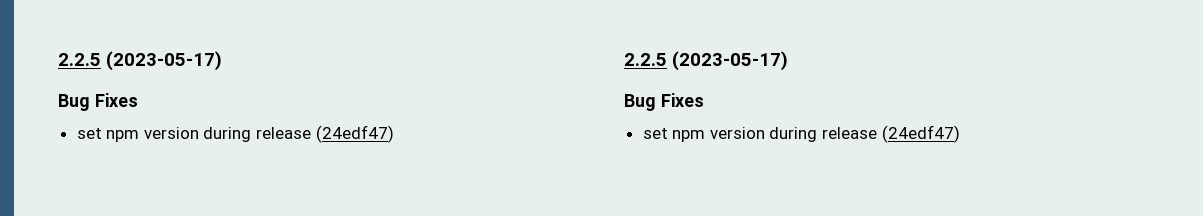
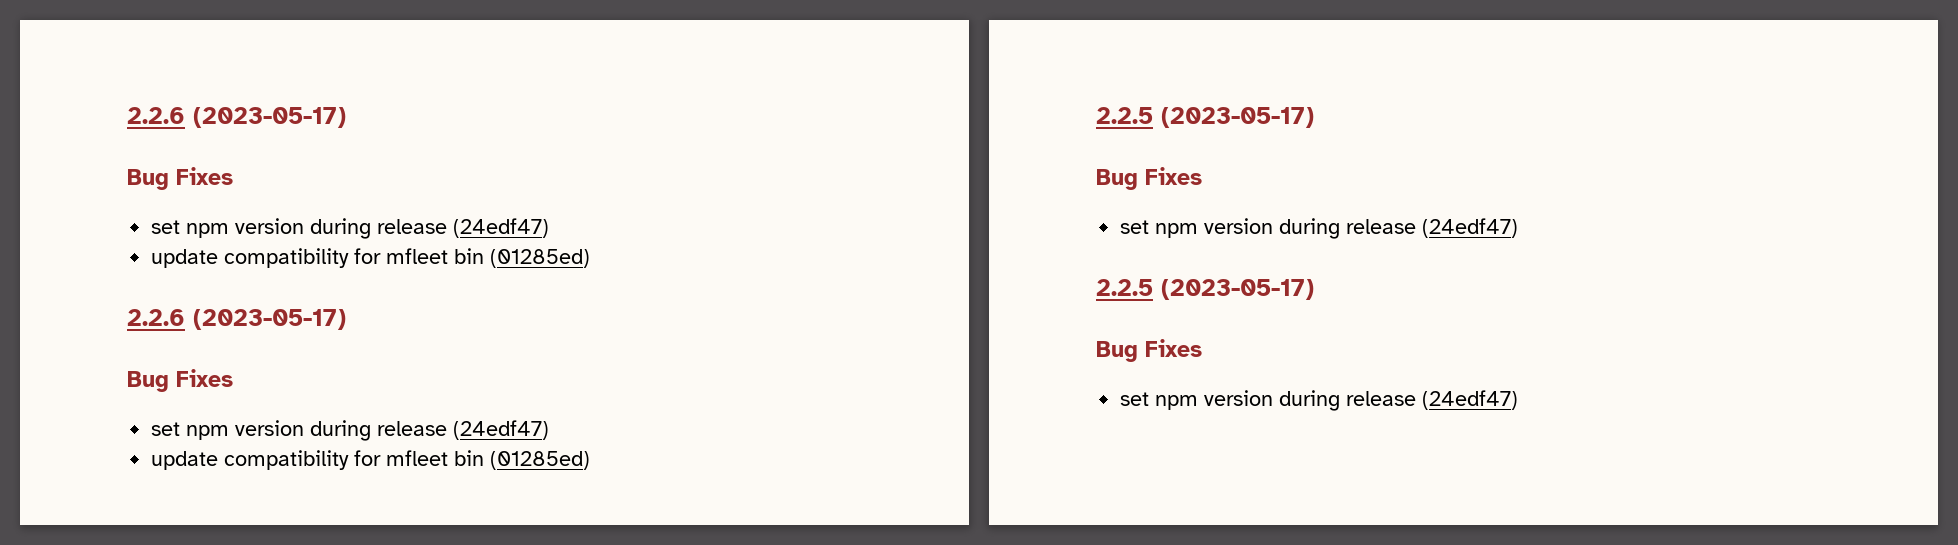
(58, 59) none -> [127,107,346,128] [127,167,233,190] [151,218,550,239] [151,248,591,268] [127,309,346,330] [127,369,233,392] [151,420,550,441] [151,450,591,470] 2.2.6 (2023-05-17) // Bug Fixes // set npm version during release (24edf47) // update compatibility for mfleet bin (01285ed) // 2.2.6 (2023-05-17) // Bug Fixes // set npm version during release (24edf47) // update compatibility for mfleet bin (01285ed) //

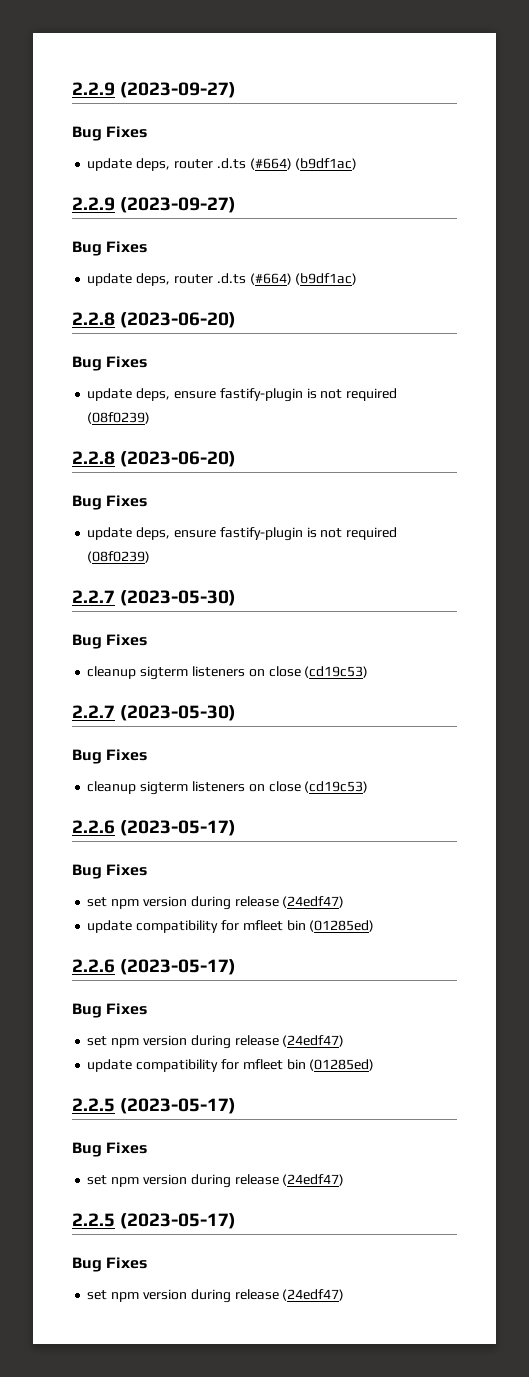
(127, 115) none -> [72,82,237,98] [72,126,148,141] [87,158,358,171] [72,197,237,213] [72,241,148,256] [87,273,358,286] [72,312,237,328] [72,356,148,371] [87,388,398,402] [87,412,151,424] [72,451,237,467] [72,495,148,510] [87,527,398,541] [87,551,151,563] [72,590,237,606] [72,634,148,649] [87,666,369,680] [72,705,237,721] [72,749,148,764] [87,781,369,795] 2.2.9 (2023-09-27) // Bug Fixes // update deps, router .d.ts (#664) (b9df1ac) // 2.2.9 (2023-09-27) // Bug Fixes // update deps, router .d.ts (#664) (b9df1ac) // 2.2.8 (2023-06-20) // Bug Fixes // update deps, ensure fastify-plugin is not required (08f0239) // 2.2.8 (2023-06-20) // Bug Fixes // update deps, ensure fastify-plugin is not required (08f0239) // 2.2.7 (2023-05-30) // Bug Fixes // cleanup sigterm listeners on close (cd19c53) // 2.2.7 (2023-05-30) // Bug Fixes // cleanup sigterm listeners on close (cd19c53) //

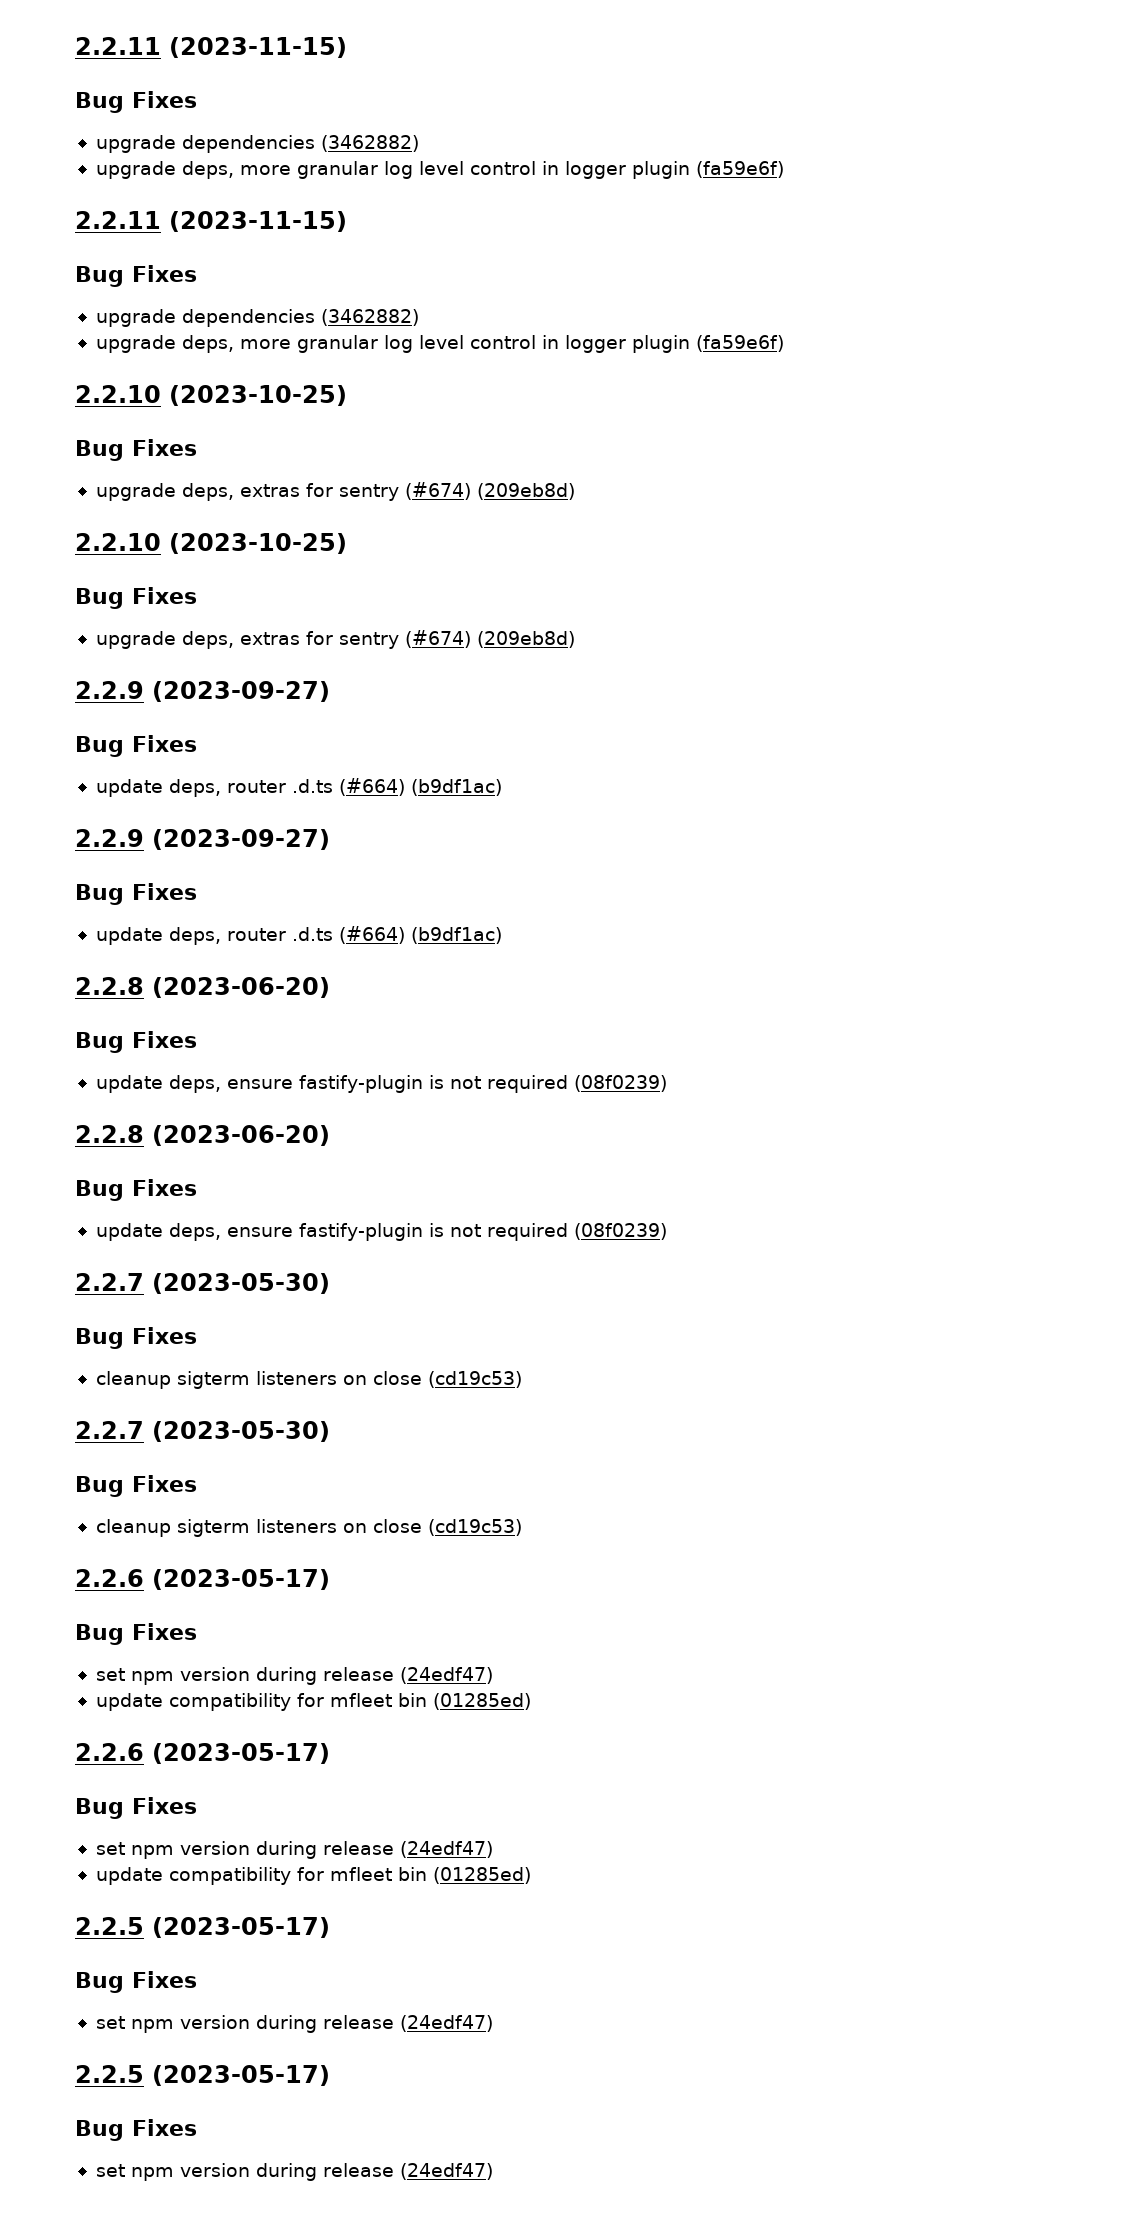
(72, 89) none -> [75,37,347,58] [75,91,197,113] [95,135,419,153] [95,161,784,179] [75,211,347,232] [75,265,197,287] [95,309,419,327] [95,335,784,353] [75,385,347,406] [75,439,197,461] [95,482,575,501] [75,533,347,554] [75,587,197,609] [95,630,575,649] 2.2.11 (2023-11-15) // Bug Fixes // upgrade dependencies (3462882) // upgrade deps, more granular log level control in logger plugin (fa59e6f) // 2.2.11 (2023-11-15) // Bug Fixes // upgrade dependencies (3462882) // upgrade deps, more granular log level control in logger plugin (fa59e6f) // 2.2.10 (2023-10-25) // Bug Fixes // upgrade deps, extras for sentry (#674) (209eb8d) // 2.2.10 (2023-10-25) // Bug Fixes // upgrade deps, extras for sentry (#674) (209eb8d) //

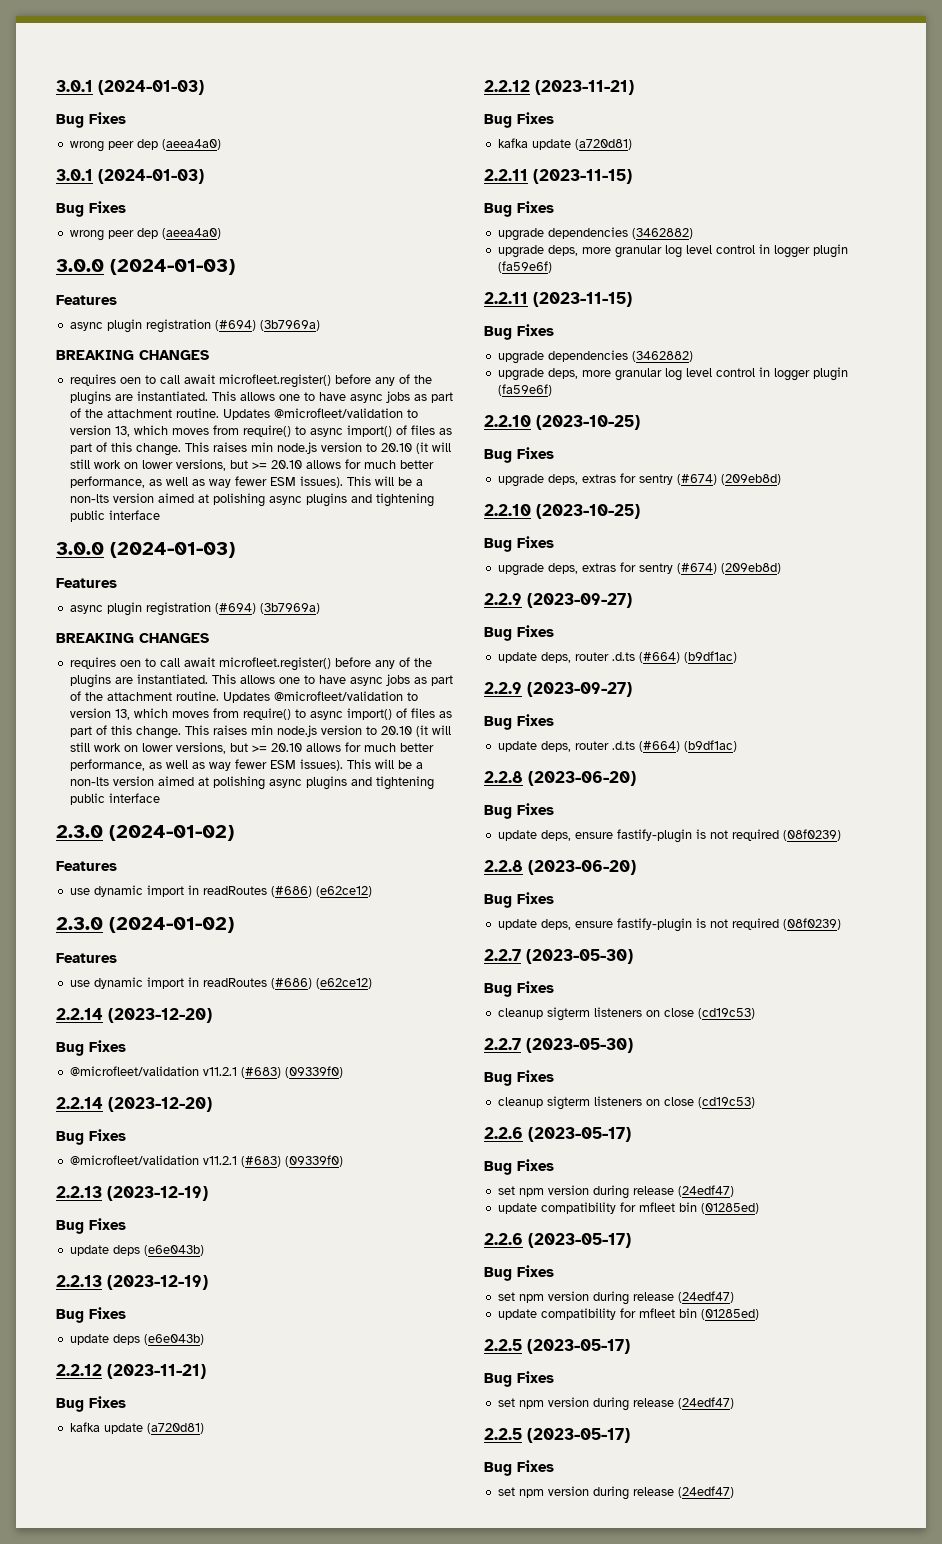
(75, 46) none -> [56,80,204,95] [56,112,126,128] [69,139,221,152] [56,169,204,184] [56,201,126,217] [69,228,221,241] [56,259,235,275] [56,295,117,305] [69,319,320,333] [56,350,209,360] [69,374,432,388] [69,391,453,405] [69,408,418,420] [69,425,452,437] [69,442,451,456] [69,459,434,471] [69,476,423,488] [69,493,434,507] [69,510,160,522] [56,542,235,558] [56,578,117,588] [69,602,320,616] [56,633,209,643] [69,657,432,671] [69,674,453,688] [69,691,418,703] [69,708,452,720] [69,725,451,739] [69,742,434,754] [69,759,423,771] [69,776,434,790] [69,793,160,805] [56,825,234,841] [56,861,117,871] [69,885,372,897] [56,917,234,933] [56,953,117,963] [69,977,372,989] [56,1008,212,1023] [56,1040,126,1056] [69,1066,343,1078] [56,1097,212,1112] [56,1129,126,1145] [69,1155,343,1167] [56,1186,208,1201] [56,1218,126,1234] [69,1245,204,1256] [56,1275,208,1290] [56,1307,126,1323] [69,1334,204,1345] [56,1364,206,1379] [56,1396,126,1412] [69,1422,204,1434] [484,80,634,95] [484,112,554,128] [497,138,632,150] 3.0.1 (2024-01-03) // Bug Fixes // wrong peer dep (aeea4a0) // 3.0.1 (2024-01-03) // Bug Fixes // wrong peer dep (aeea4a0) // 3.0.0 (2024-01-03) // Features // async plugin registration (#694) (3b7969a) // BREAKING CHANGES // requires oen to call await microfleet.register() before any of the plugins are instantiated. This allows one to have async jobs as part of the attachment routine. Updates @microfleet/validation to version 13, which moves from require() to async import() of files as part of this change. This raises min node.js version to 20.10 (it will still work on lower versions, but >= 20.10 allows for much better performance, as well as way fewer ESM issues). This will be a non-lts version aimed at polishing async plugins and tightening public interface // 3.0.0 (2024-01-03) // Features // async plugin registration (#694) (3b7969a) // BREAKING CHANGES // requires oen to call await microfleet.register() before any of the plugins are instantiated. This allows one to have async jobs as part of the attachment routine. Updates @microfleet/validation to version 13, which moves from require() to async import() of files as part of this change. This raises min node.js version to 20.10 (it will still work on lower versions, but >= 20.10 allows for much better performance, as well as way fewer ESM issues). This will be a non-lts version aimed at polishing async plugins and tightening public interface // 2.3.0 (2024-01-02) // Features // use dynamic import in readRoutes (#686) (e62ce12) // 2.3.0 (2024-01-02) // Features // use dynamic import in readRoutes (#686) (e62ce12) // 2.2.14 (2023-12-20) // Bug Fixes // @microfleet/validation v11.2.1 (#683) (09339f0) // 2.2.14 (2023-12-20) // Bug Fixes // @microfleet/validation v11.2.1 (#683) (09339f0) // 2.2.13 (2023-12-19) // Bug Fixes // update deps (e6e043b) // 2.2.13 (2023-12-19) // Bug Fixes // update deps (e6e043b) // 2.2.12 (2023-11-21) // Bug Fixes // kafka update (a720d81) // 2.2.12 (2023-11-21) // Bug Fixes // kafka update (a720d81) //

